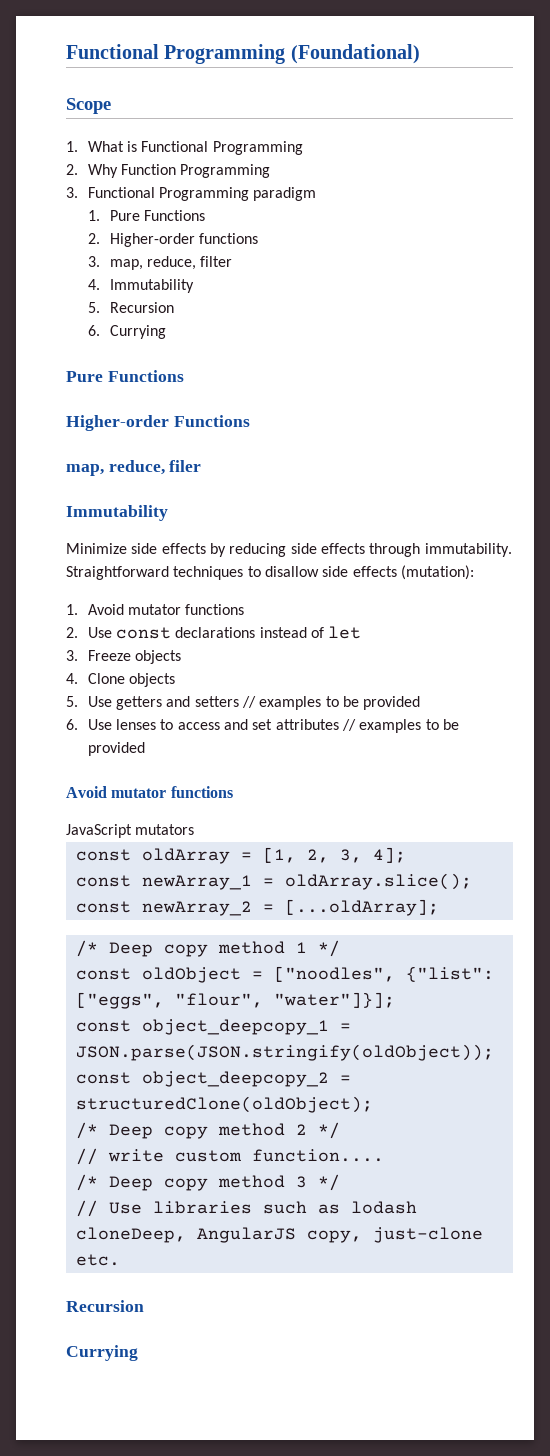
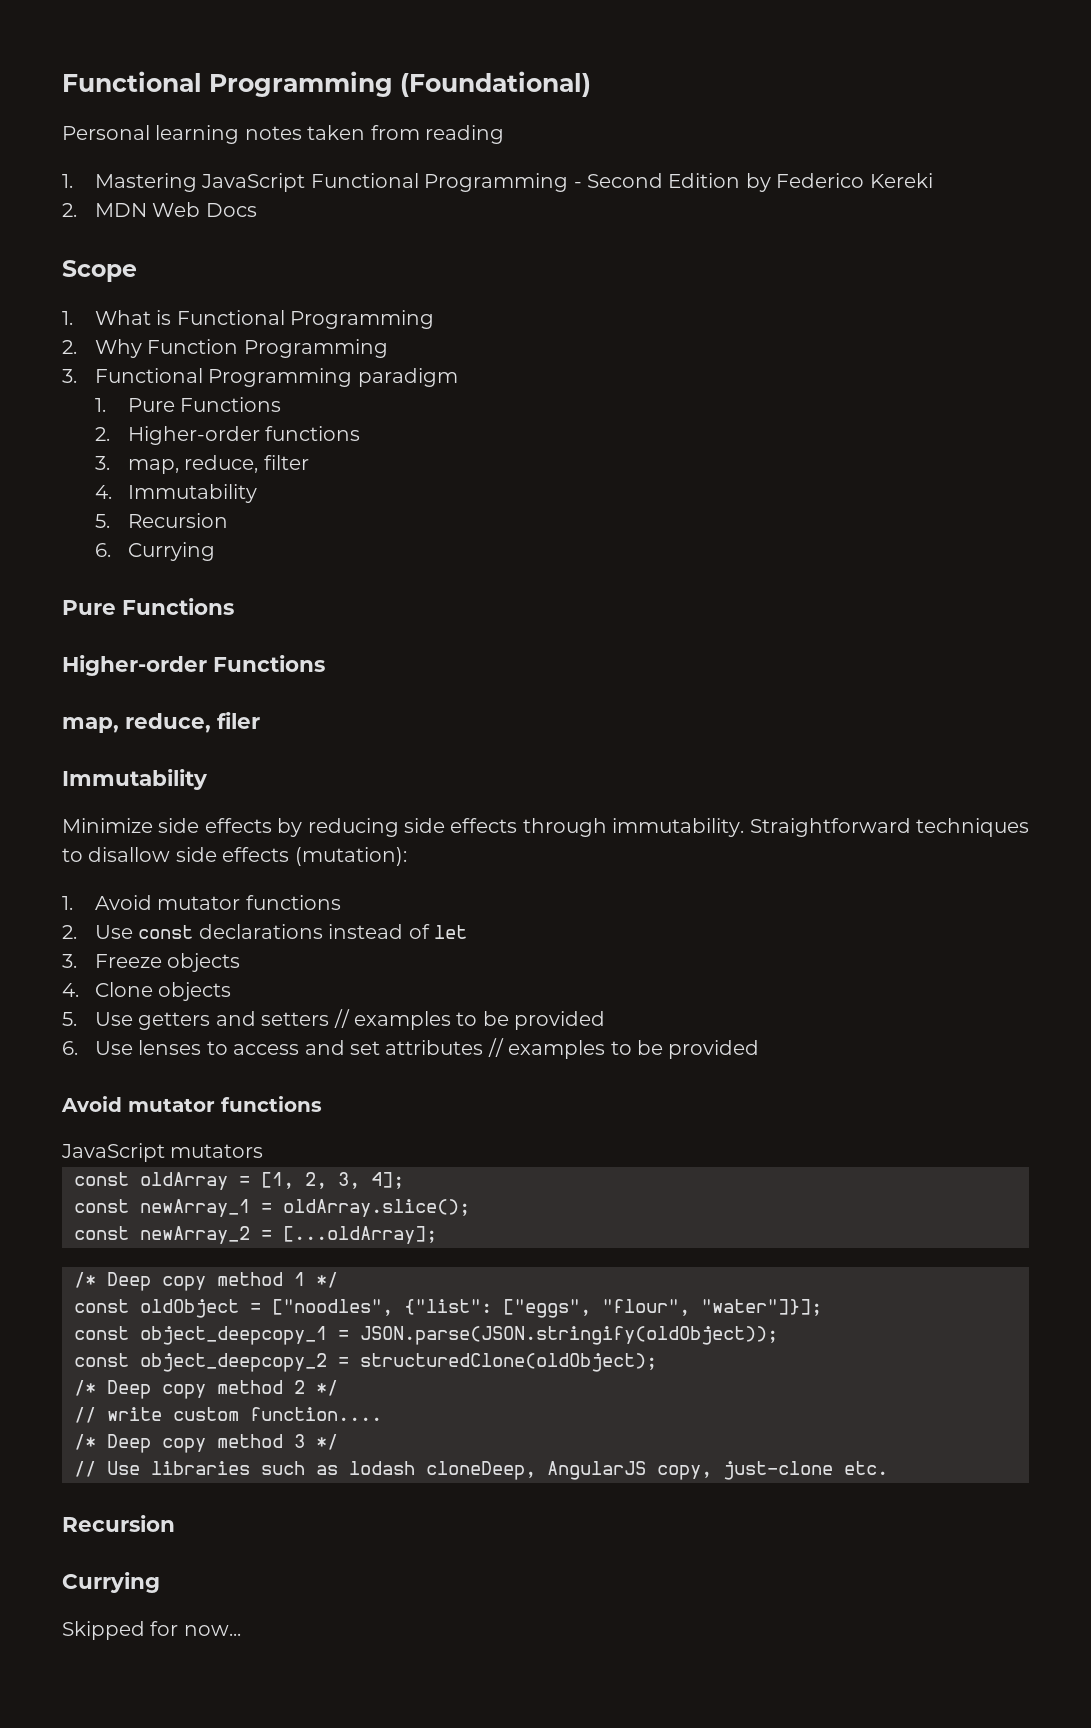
(420, 54) none -> [62,125,504,144] [62,173,933,192] [62,202,257,217] // Personal learning notes taken from reading // 1. Mastering JavaScript Functional Programming - Second Edition by Federico Kereki // 2. MDN Web Docs
(138, 1353) none -> [62,1621,241,1640] // Skipped for now...

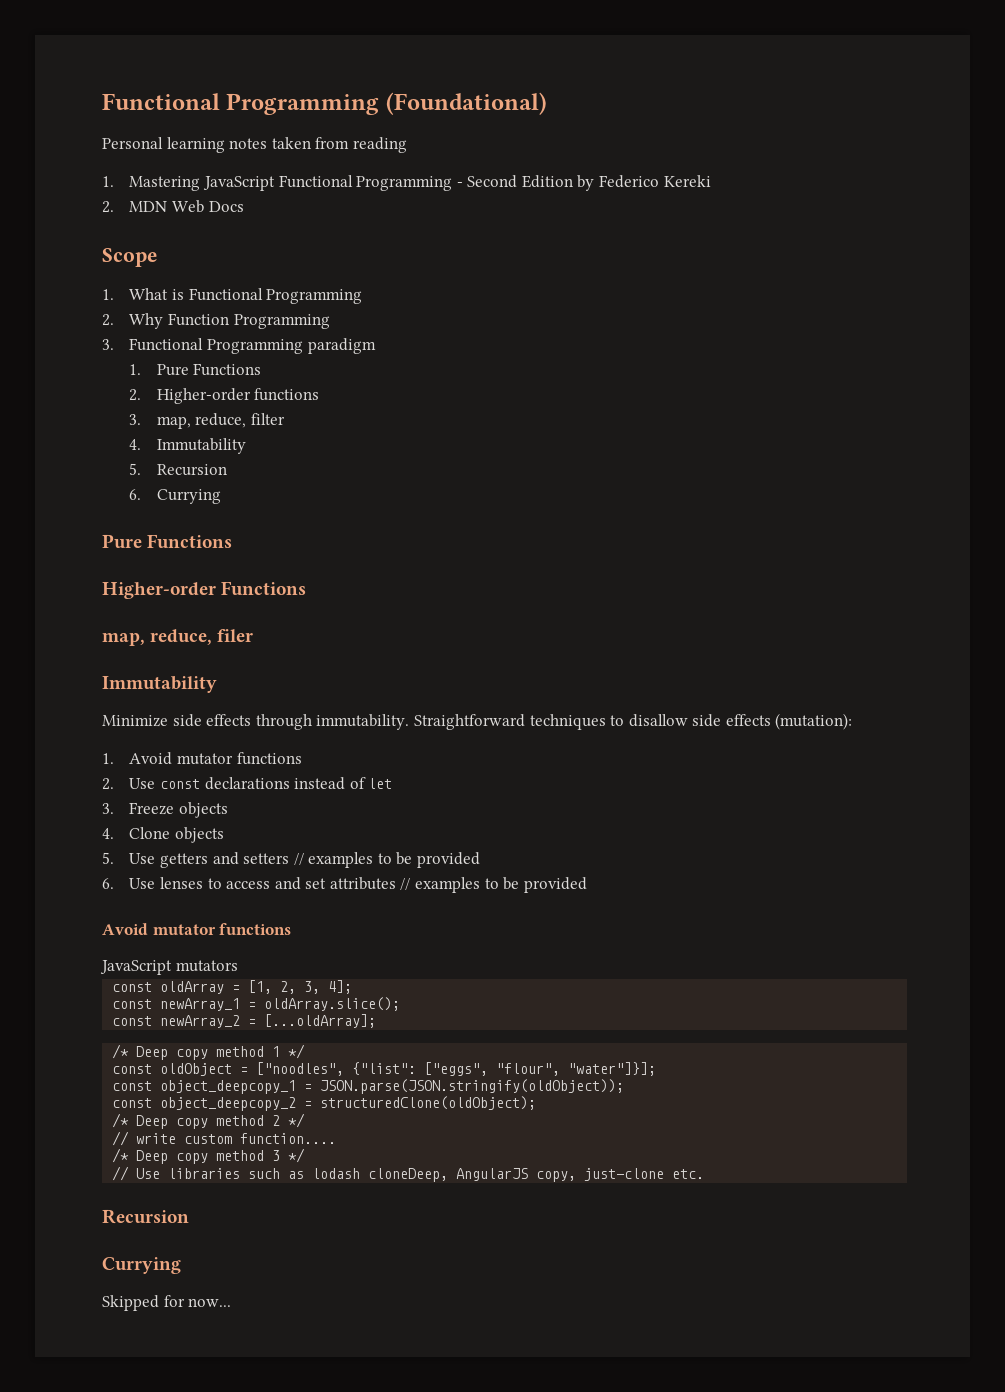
[277,818,518,837] by reducing side effects -> (252, 720) none

